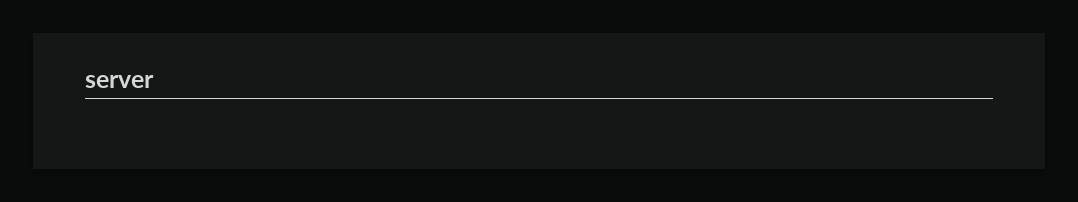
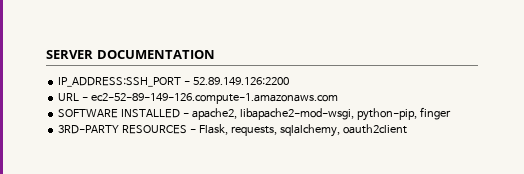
[85,75,154,88] server -> [46,50,215,59] [58,77,290,87] [58,93,339,104] [58,107,451,121] [58,124,407,137] SERVER DOCUMENTATION // IP_ADDRESS:SSH_PORT - 52.89.149.126:2200 // URL - ec2-52-89-149-126.compute-1.amazonaws.com // SOFTWARE INSTALLED - apache2, libapache2-mod-wsgi, python-pip, finger // 3RD-PARTY RESOURCES - Flask, requests, sqlalchemy, oauth2client

